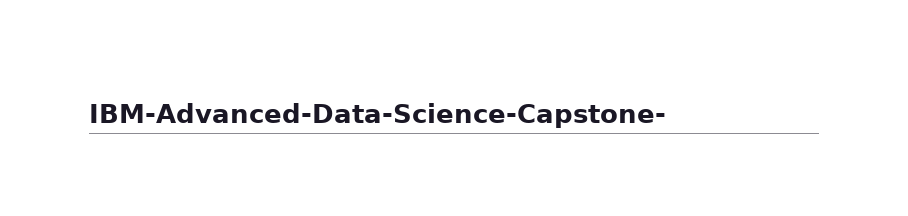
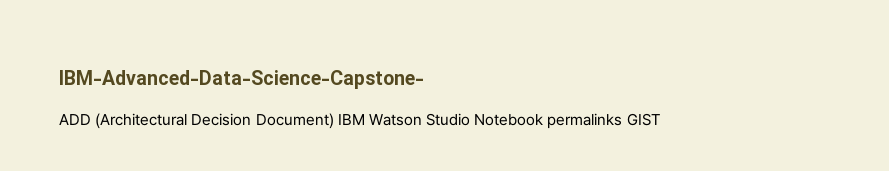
(666, 115) none -> [59,113,660,129] // ADD (Architectural Decision Document) IBM Watson Studio Notebook permalinks GIST

